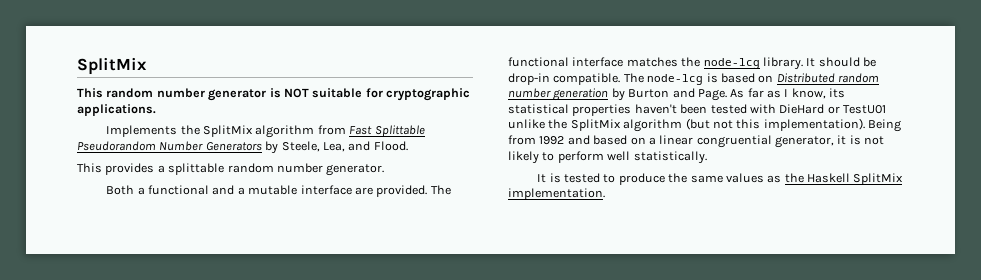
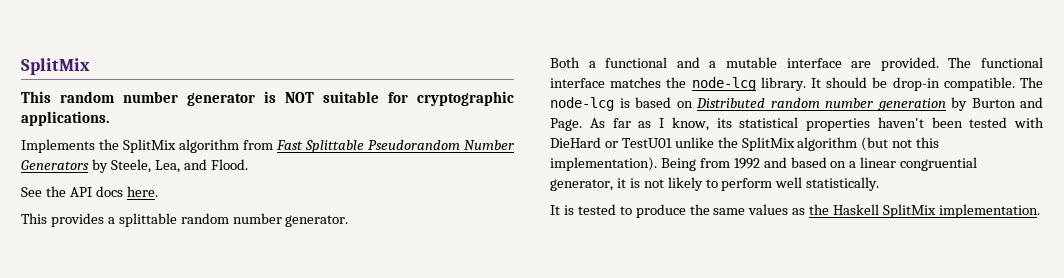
(408, 146) none -> [21,186,158,197] // See the API docs here.

